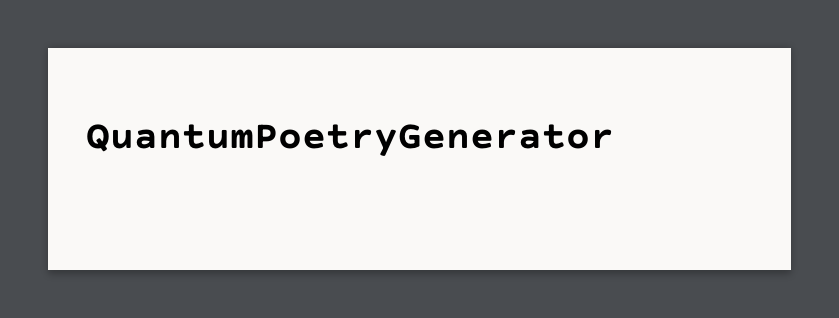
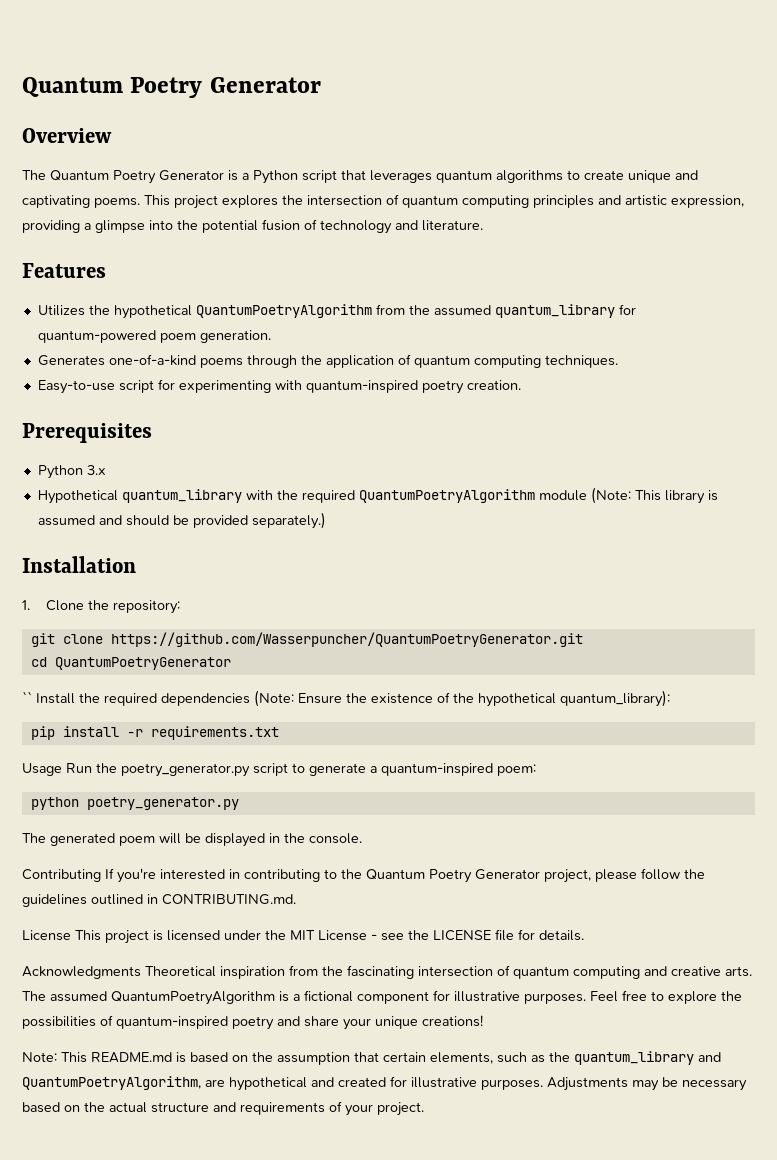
[86,124,614,157] QuantumPoetryGenerator -> [22,77,321,98] [22,128,112,143] [22,170,698,184] [22,194,744,209] [22,219,483,234] [22,263,106,278] [37,304,636,319] [37,330,271,343] [37,354,618,368] [37,379,521,394] [22,423,152,443] [37,465,106,479] [37,487,718,504] [37,512,326,529] [22,556,136,573] [22,600,180,614] [30,632,583,647] [30,657,231,670] [22,690,670,707] [30,726,279,740] [22,763,536,777] [30,797,239,810] [22,833,362,847] [22,868,705,883] [22,894,296,907] [22,929,584,944] [22,965,752,979] [22,990,742,1005] [22,1015,483,1030] [22,1051,721,1065] [22,1076,747,1091] [22,1101,424,1116] Quantum Poetry Generator // Overview // The Quantum Poetry Generator is a Python script that leverages quantum algorithms to create unique and captivating poems. This project explores the intersection of quantum computing principles and artistic expression, providing a glimpse into the potential fusion of technology and literature. // Features // Utilizes the hypothetical QuantumPoetryAlgorithm from the assumed quantum_library for quantum-powered poem generation. // Generates one-of-a-kind poems through the application of quantum computing techniques. // Easy-to-use script for experimenting with quantum-inspired poetry creation. // Prerequisites // Python 3.x // Hypothetical quantum_library with the required QuantumPoetryAlgorithm module (Note: This library is assumed and should be provided separately.) // Installation // 1. Clone the repository: // git clone https://github.com/Wasserpuncher/QuantumPoetryGenerator.git // cd QuantumPoetryGenerator // `` Install the required dependencies (Note: Ensure the existence of the hypothetical quantum_library): // pip install -r requirements.txt // Usage Run the poetry_generator.py script to generate a quantum-inspired poem: // python poetry_generator.py // The generated poem will be displayed in the console. // Contributing If you're interested in contributing to the Quantum Poetry Generator project, please follow the guidelines outlined in CONTRIBUTING.md. // License This project is licensed under the MIT License - see the LICENSE file for details. // Acknowledgments Theoretical inspiration from the fascinating intersection of quantum computing and creative arts. The assumed QuantumPoetryAlgorithm is a fictional component for illustrative purposes. Feel free to explore the possibilities of quantum-inspired poetry and share your unique creations! // Note: This README.md is based on the assumption that certain elements, such as the quantum_library and QuantumPoetryAlgorithm, are hypothetical and created for illustrative purposes. Adjustments may be necessary based on the actual structure and requirements of your project.

